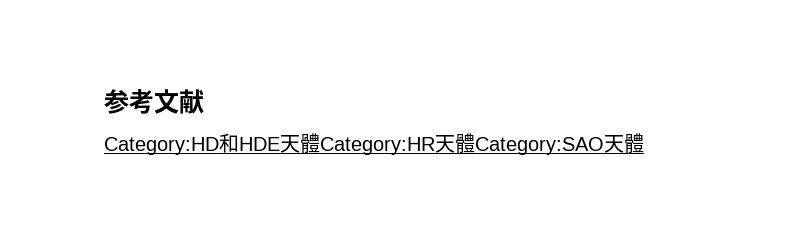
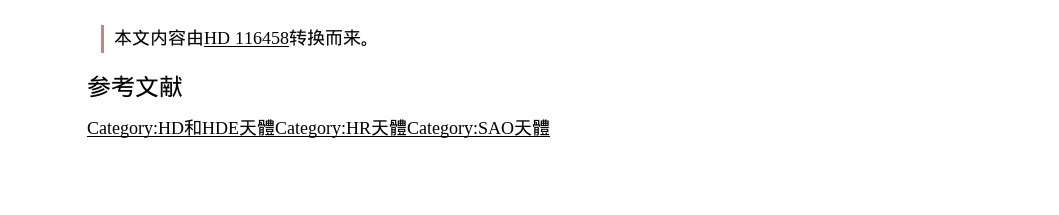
(104, 101) none -> [113,29,379,47] 本文内容由HD 116458转换而来。 //

